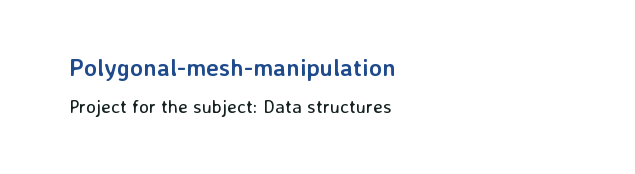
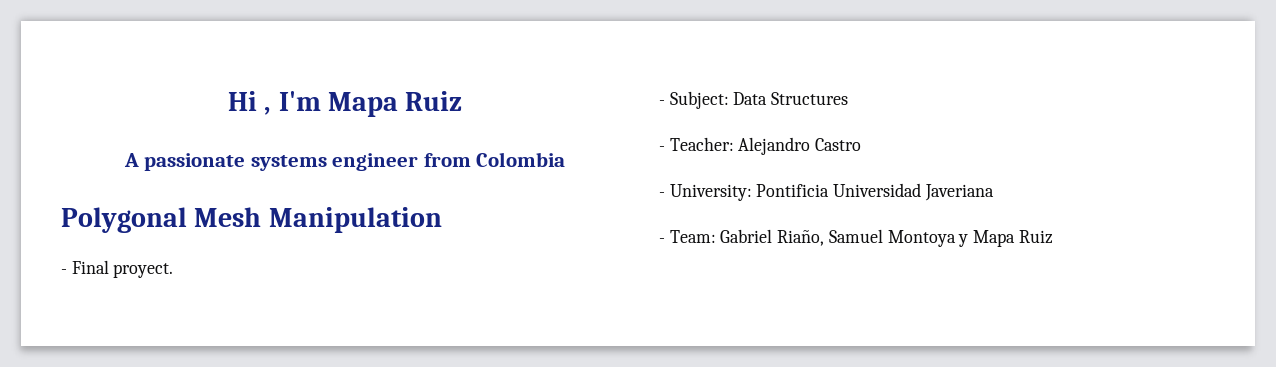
[69,59,396,81] [69,99,392,117] Polygonal-mesh-manipulation // Project for the subject: Data structures -> [227,91,463,117] [123,152,566,171] [61,207,442,233] [61,260,174,278] [659,91,849,109] [659,137,862,155] [659,183,994,201] [659,229,1053,247] Hi , I'm Mapa Ruiz // A passionate systems engineer from Colombia // Polygonal Mesh Manipulation // - Final proyect. // - Subject: Data Structures // - Teacher: Alejandro Castro // - University: Pontificia Universidad Javeriana // - Team: Gabriel Riaño, Samuel Montoya y Mapa Ruiz

